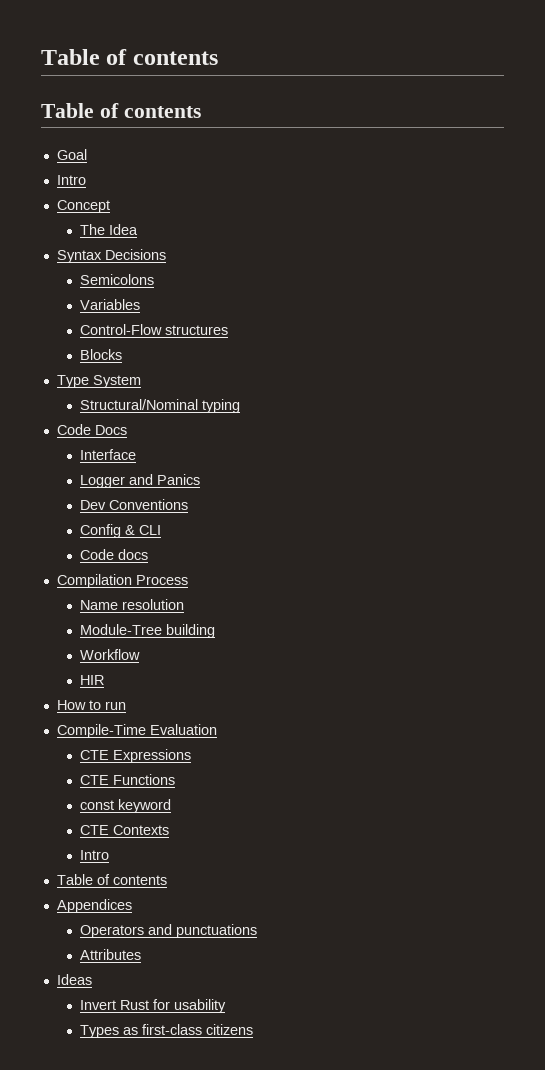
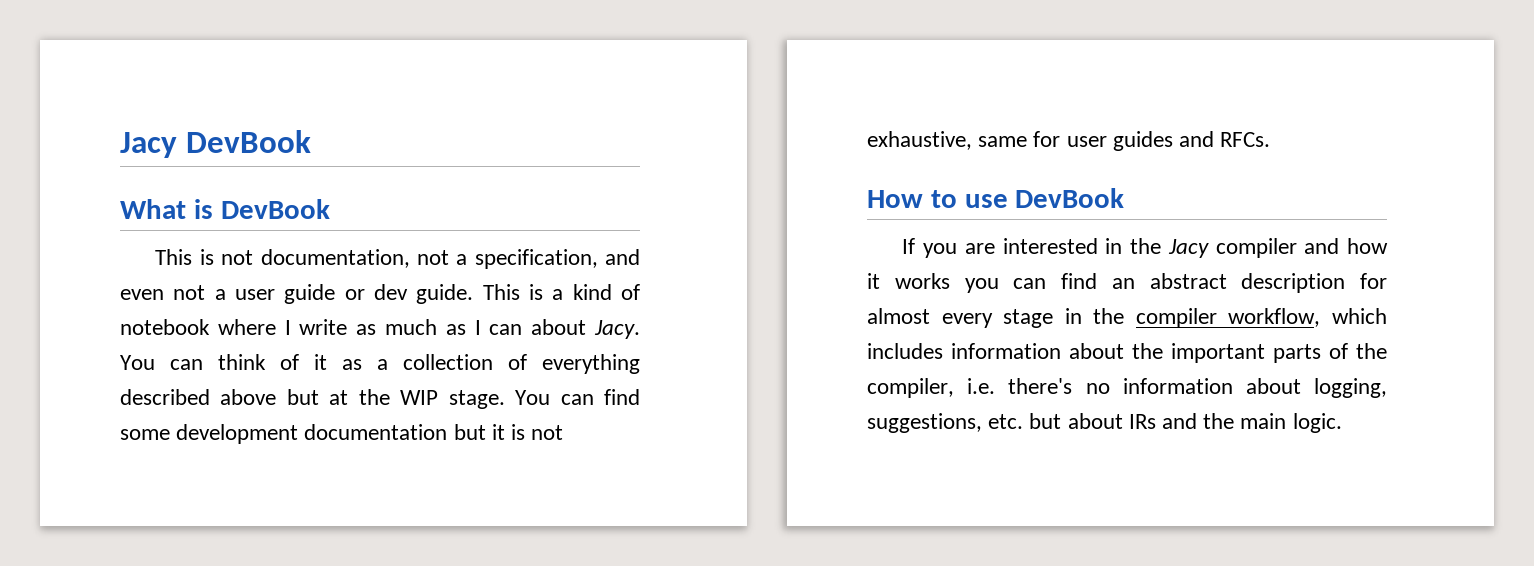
[41,49,218,65] [41,103,201,118] [56,149,87,160] [56,175,86,185] [56,200,110,213] [80,224,139,235] [56,249,166,263] [80,274,155,285] [80,299,141,310] [80,324,229,335] [80,349,123,360] [56,375,141,388] [80,399,241,413] [56,424,127,435] [80,449,137,460] [80,474,201,488] [80,499,189,510] [80,524,162,538] [80,549,149,560] [56,574,188,588] [80,599,185,610] [80,624,216,638] [80,649,141,660] [80,675,105,685] [56,700,126,710] [56,724,217,738] [80,749,192,763] [80,774,176,785] [80,799,172,813] [80,825,170,835] [80,850,110,860] [56,874,167,885] [56,899,132,913] [80,924,258,938] [80,949,142,960] [56,974,92,985] [80,999,227,1013] [80,1024,254,1038] Table of contents // Table of contents // Goal // Intro // Concept // The Idea // Syntax Decisions // Semicolons // Variables // Control-Flow structures // Blocks // Type System // Structural/Nominal typing // Code Docs // Interface // Logger and Panics // Dev Conventions // Config & CLI // Code docs // Compilation Process // Name resolution // Module-Tree building // Workflow // HIR // How to run // Compile-Time Evaluation // CTE Expressions // CTE Functions // const keyword // CTE Contexts // Intro // Table of contents // Appendices // Operators and punctuations // Attributes // Ideas // Invert Rust for usability // Types as first-class citizens -> [120,130,311,158] [120,199,330,219] [155,249,641,269] [120,284,640,304] [120,319,641,339] [120,354,640,374] [120,389,641,409] [120,424,564,444] [867,131,1271,151] [867,188,1125,208] [902,238,1388,258] [867,273,1387,293] [867,308,1387,328] [867,343,1387,363] [867,378,1387,398] [867,413,1342,433] Jacy DevBook // What is DevBook // This is not documentation, not a specification, and even not a user guide or dev guide. This is a kind of notebook where I write as much as I can about Jacy. You can think of it as a collection of everything described above but at the WIP stage. You can find some development documentation but it is not exhaustive, same for user guides and RFCs. // How to use DevBook // If you are interested in the Jacy compiler and how it works you can find an abstract description for almost every stage in the compiler workflow, which includes information about the important parts of the compiler, i.e. there's no information about logging, suggestions, etc. but about IRs and the main logic.

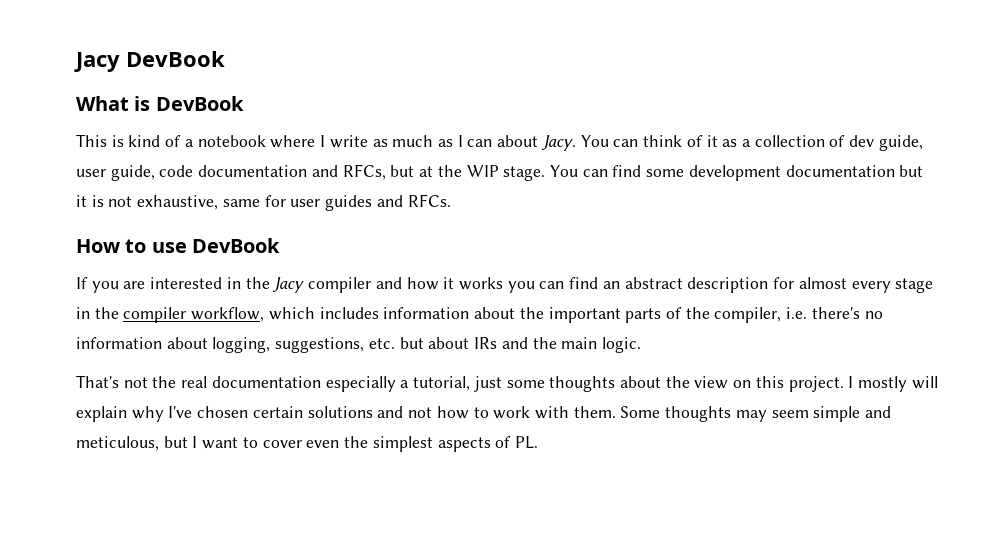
[221,249,641,269] [120,284,564,304] not documentation, not a specification, and even not a user guide or dev guide. This is a -> (124, 141) none
(640, 292) none -> [184,139,194,147] a
[542,354,640,374] [120,389,277,405] everything described above -> [849,135,923,151] [76,164,386,181] dev guide, user guide, code documentation and RFCs,
(1342, 423) none -> [76,375,938,392] [76,406,892,422] [76,436,538,452] // That's not the real documentation especially a tutorial, just some thoughts about the view on this project. I mostly will explain why I've chosen certain solutions and not how to work with them. Some thoughts may seem simple and meticulous, but I want to cover even the simplest aspects of PL.

